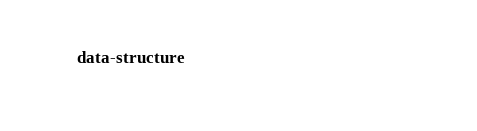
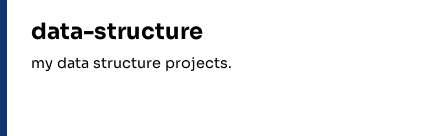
(185, 57) none -> [31,57,232,72] // my data structure projects.

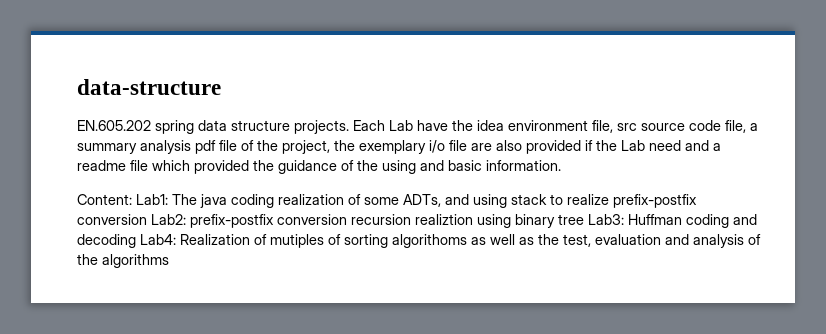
[31,60,53,72] my -> [77,120,194,134] EN.605.202 spring
(232, 64) none -> [353,120,758,133] [77,140,721,154] [77,160,561,174] [77,194,697,208] [77,214,757,228] [77,234,761,248] [77,254,169,268] Each Lab have the idea environment file, src source code file, a summary analysis pdf file of the project, the exemplary i/o file are also provided if the Lab need and a readme file which provided the guidance of the using and basic information. // Content: Lab1: The java coding realization of some ADTs, and using stack to realize prefix-postfix conversion Lab2: prefix-postfix conversion recursion realiztion using binary tree Lab3: Huffman coding and decoding Lab4: Realization of mutiples of sorting algorithoms as well as the test, evaluation and analysis of the algorithms

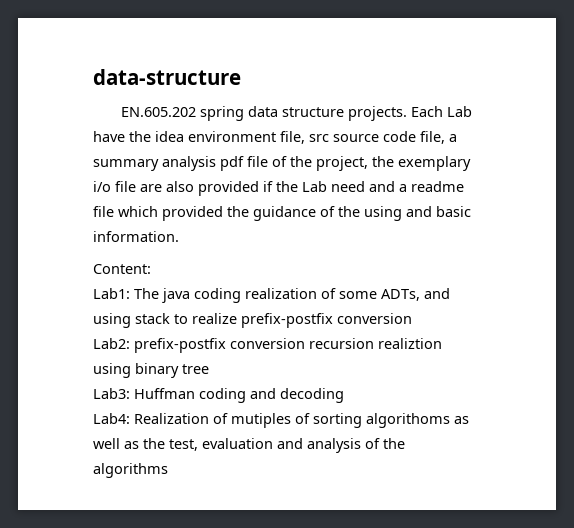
(132, 199) none -> (151, 269) //
(147, 219) none -> (412, 318) //
(584, 219) none -> (209, 369) //
(136, 241) none -> (344, 395) //

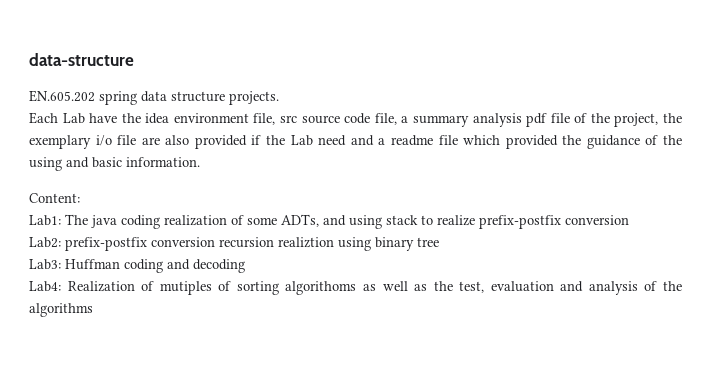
(408, 113) none -> (279, 98) //

